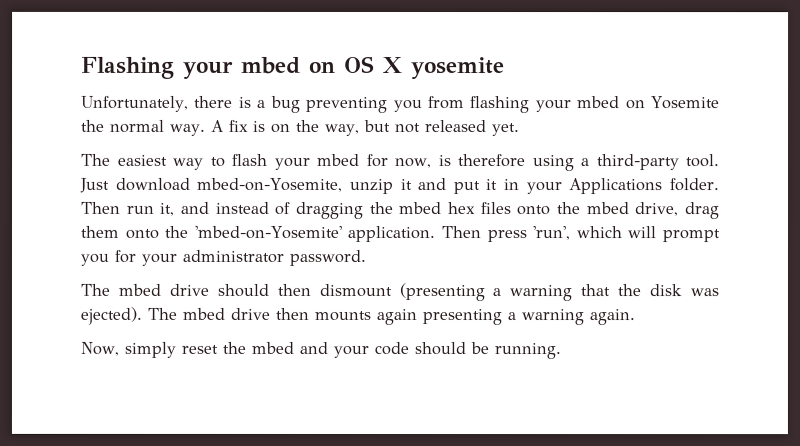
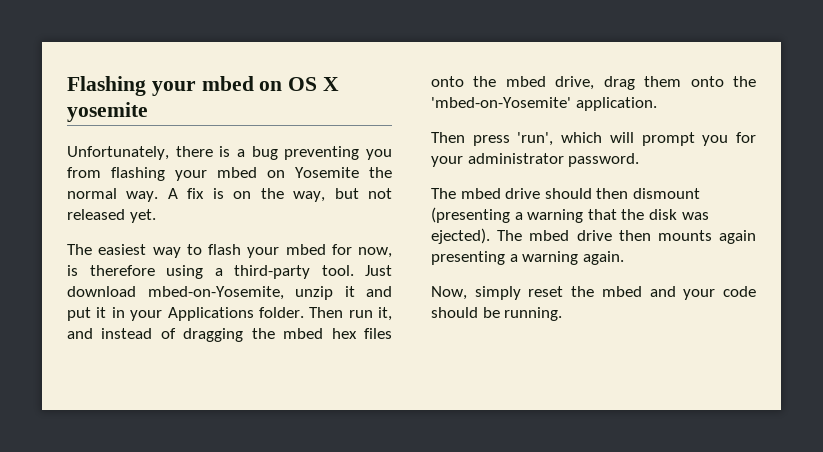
(436, 234) none -> (657, 104) //

